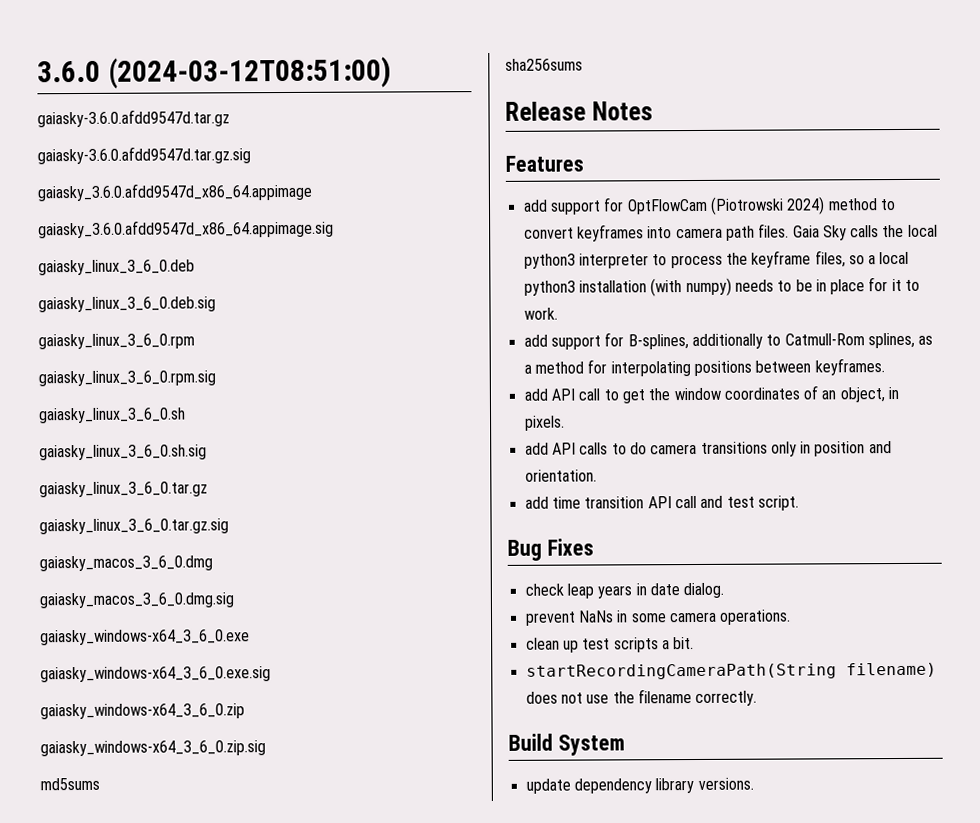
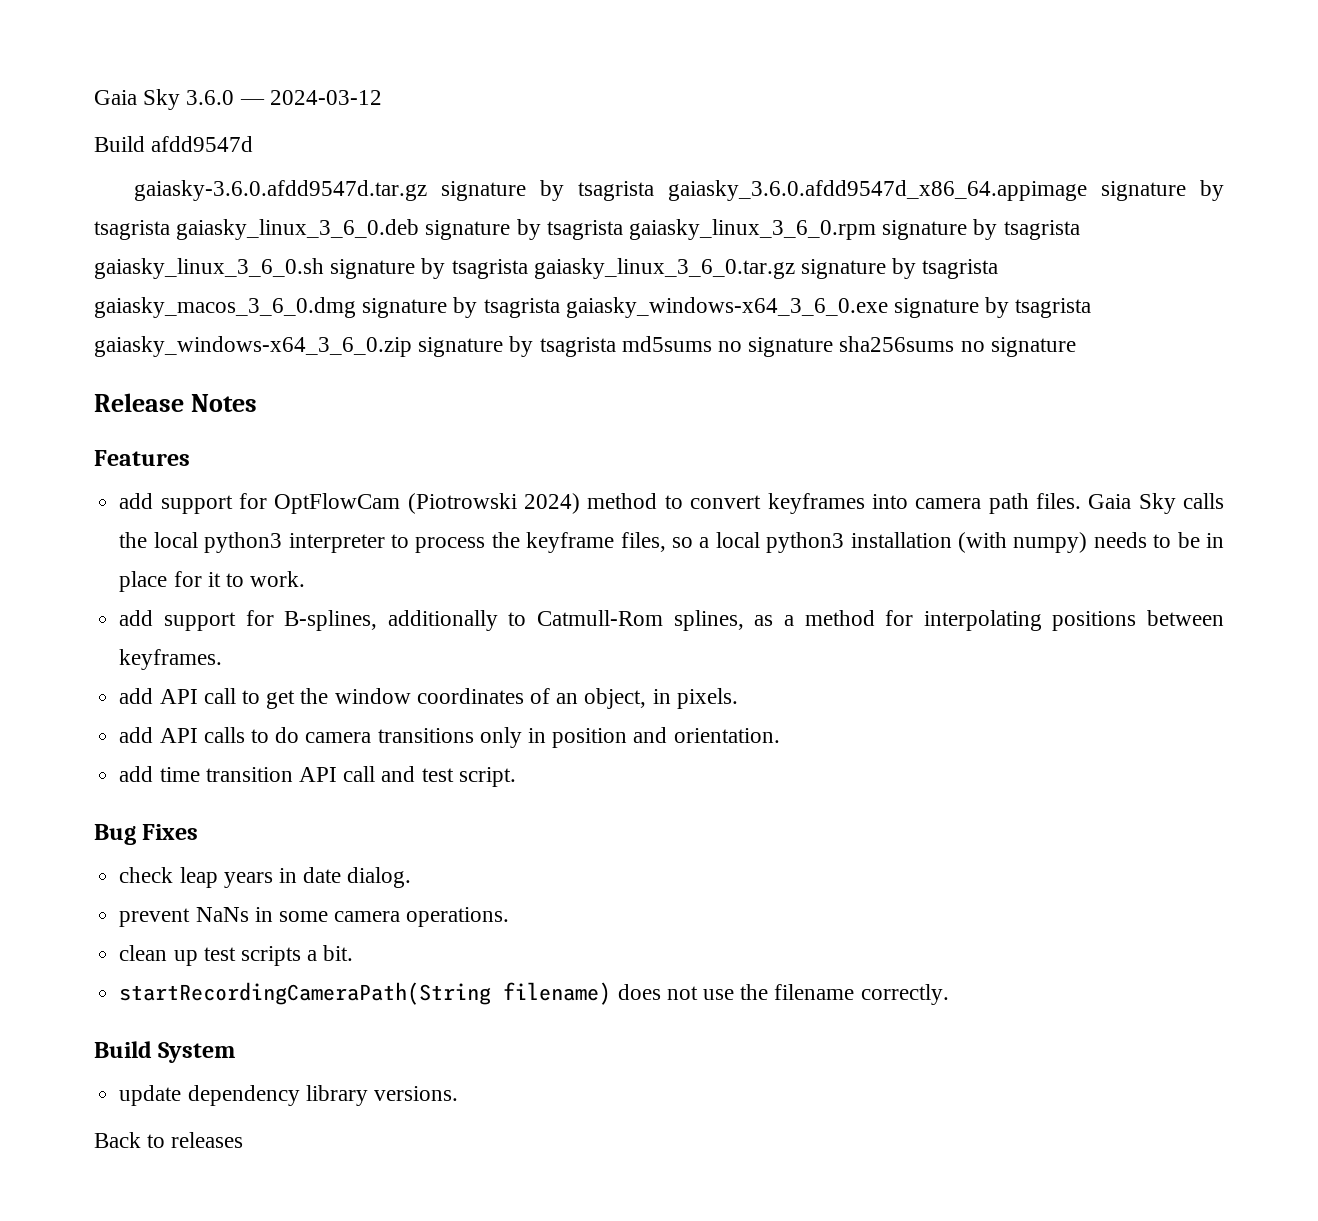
[37,56,392,89] [37,109,230,128] [37,146,251,165] [37,182,312,202] [38,219,334,239] [38,259,195,276] [38,296,216,313] [38,333,195,350] [38,370,216,387] [38,407,186,424] [39,444,207,461] [39,481,208,498] [39,518,229,535] [39,555,213,572] [39,592,234,609] [40,629,250,646] [40,666,271,683] [40,703,245,720] [40,740,266,757] 3.6.0 (2024-03-12T08:51:00) // gaiasky-3.6.0.afdd9547d.tar.gz // gaiasky-3.6.0.afdd9547d.tar.gz.sig // gaiasky_3.6.0.afdd9547d_x86_64.appimage // gaiasky_3.6.0.afdd9547d_x86_64.appimage.sig // gaiasky_linux_3_6_0.deb // gaiasky_linux_3_6_0.deb.sig // gaiasky_linux_3_6_0.rpm // gaiasky_linux_3_6_0.rpm.sig // gaiasky_linux_3_6_0.sh // gaiasky_linux_3_6_0.sh.sig // gaiasky_linux_3_6_0.tar.gz // gaiasky_linux_3_6_0.tar.gz.sig // gaiasky_macos_3_6_0.dmg // gaiasky_macos_3_6_0.dmg.sig // gaiasky_windows-x64_3_6_0.exe // gaiasky_windows-x64_3_6_0.exe.sig // gaiasky_windows-x64_3_6_0.zip // gaiasky_windows-x64_3_6_0.zip.sig // -> [94,89,382,110] [94,136,254,152] [133,180,1225,201] [94,219,1080,240] [94,258,999,279] [94,297,1092,318] [94,336,616,357] Gaia Sky 3.6.0 — 2024-03-12 // Build afdd9547d // gaiasky-3.6.0.afdd9547d.tar.gz signature by tsagrista gaiasky_3.6.0.afdd9547d_x86_64.appimage signature by tsagrista gaiasky_linux_3_6_0.deb signature by tsagrista gaiasky_linux_3_6_0.rpm signature by tsagrista gaiasky_linux_3_6_0.sh signature by tsagrista gaiasky_linux_3_6_0.tar.gz signature by tsagrista gaiasky_macos_3_6_0.dmg signature by tsagrista gaiasky_windows-x64_3_6_0.exe signature by tsagrista gaiasky_windows-x64_3_6_0.zip signature by tsagrista
(100, 784) // -> [718,337,834,357] no signature
(583, 64) none -> [960,337,1076,357] no signature
(754, 783) none -> [94,1132,244,1148] // Back to releases

